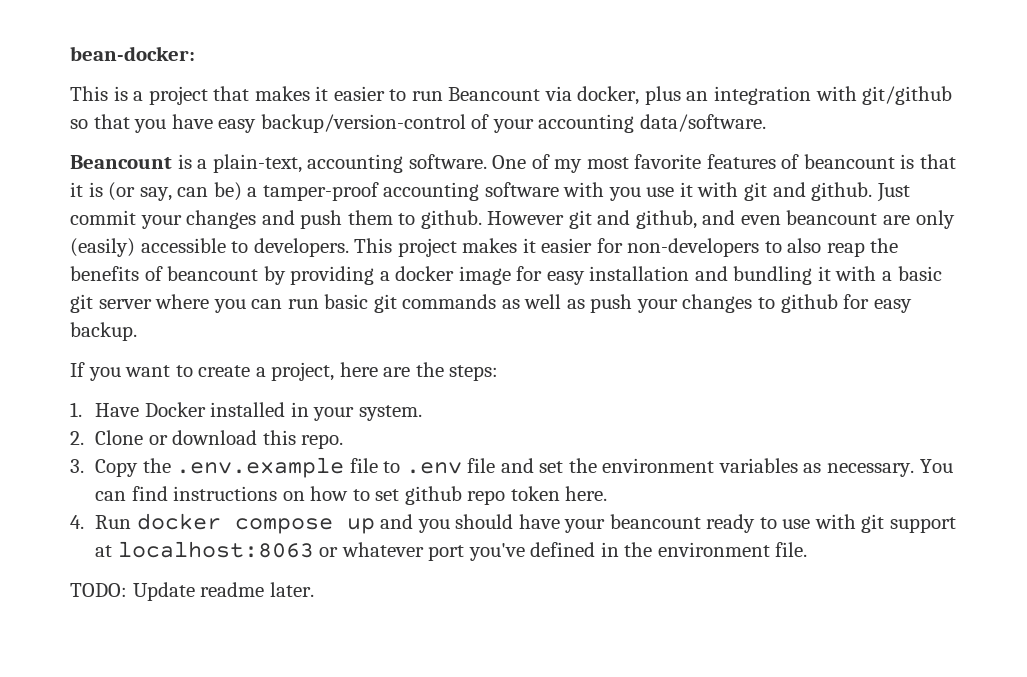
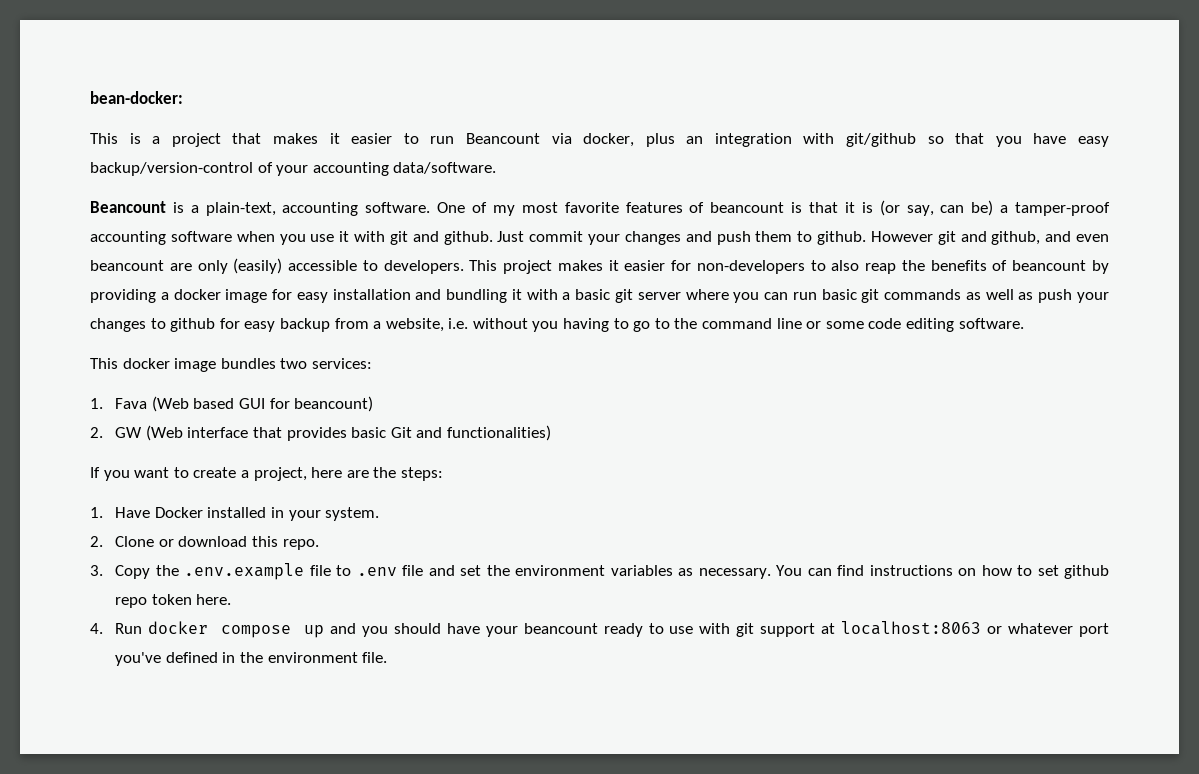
[563,182,605,197] with -> [236,231,275,242] when
[70,322,137,341] backup. -> [279,318,1024,332] [90,358,372,372] [90,396,374,412] [90,425,551,441] backup from a website, i.e. without you having to go to the command line or some code editing software. // This docker image bundles two services: // 1. Fava (Web based GUI for beancount) // 2. GW (Web interface that provides basic Git and functionalities)
[70,582,314,601] // TODO: Update readme later. -> (388, 657) none

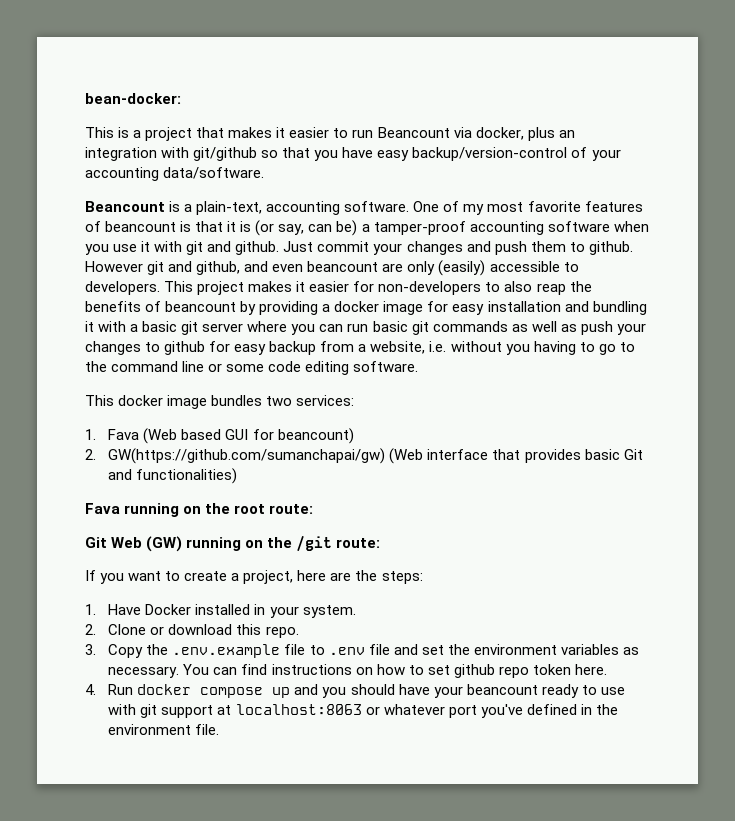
[115,427,143,438] GW -> [108,448,386,464] GW(https://github.com/sumanchapai/gw)
(551, 433) none -> [85,503,314,517] [85,535,381,552] // Fava running on the root route: // Git Web (GW) running on the /git route:

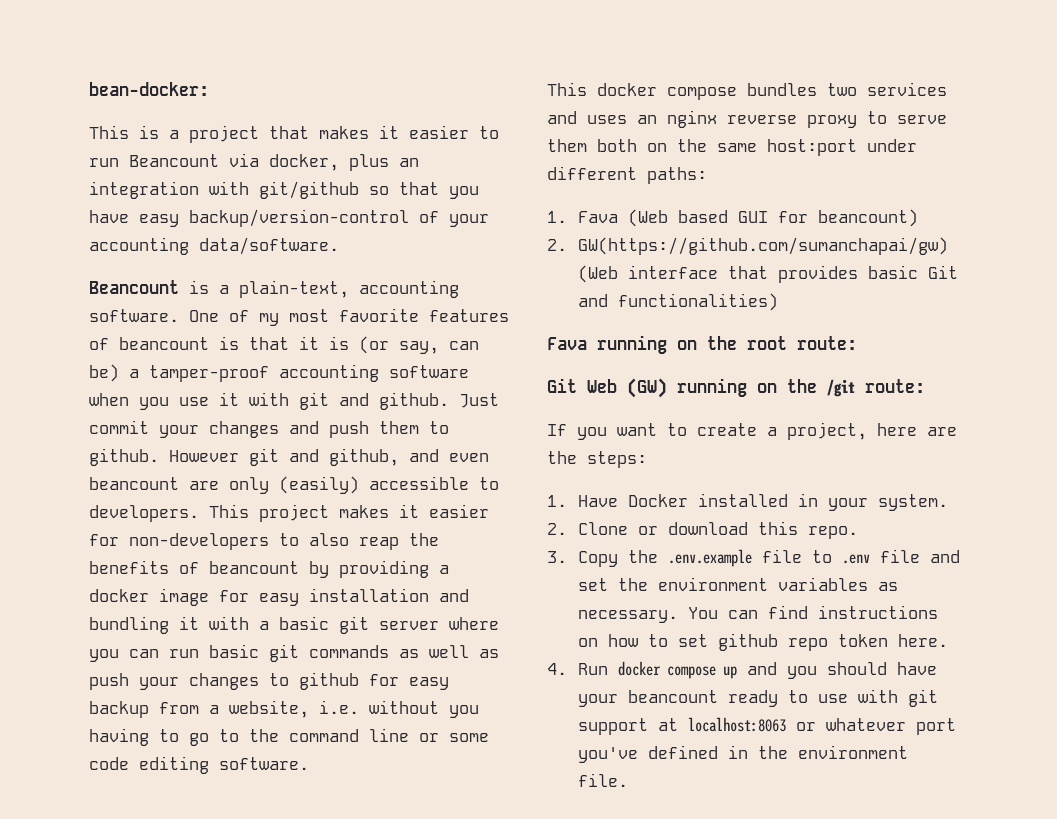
[167,395,208,409] image -> [667,87,737,100] compose
[296,395,355,406] services: -> [867,82,947,96] [547,110,947,128] [547,139,917,156] [547,166,707,184] services and uses an nginx reverse proxy to serve them both on the same host:port under different paths:

